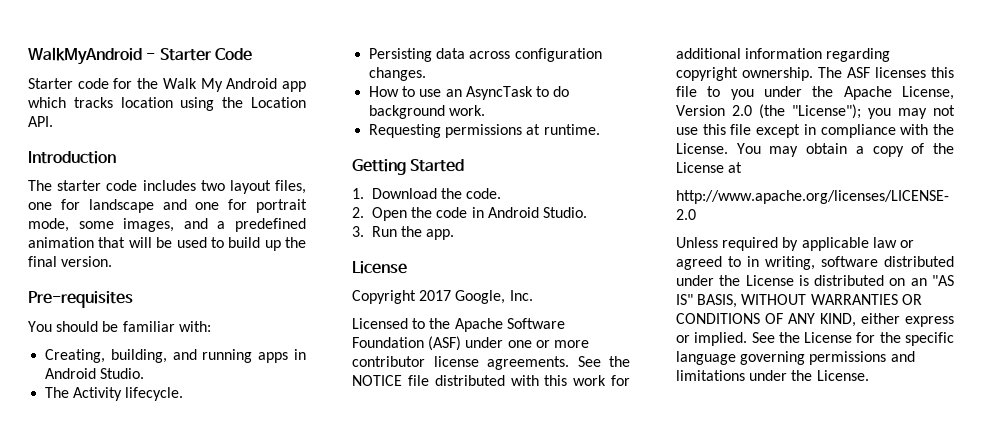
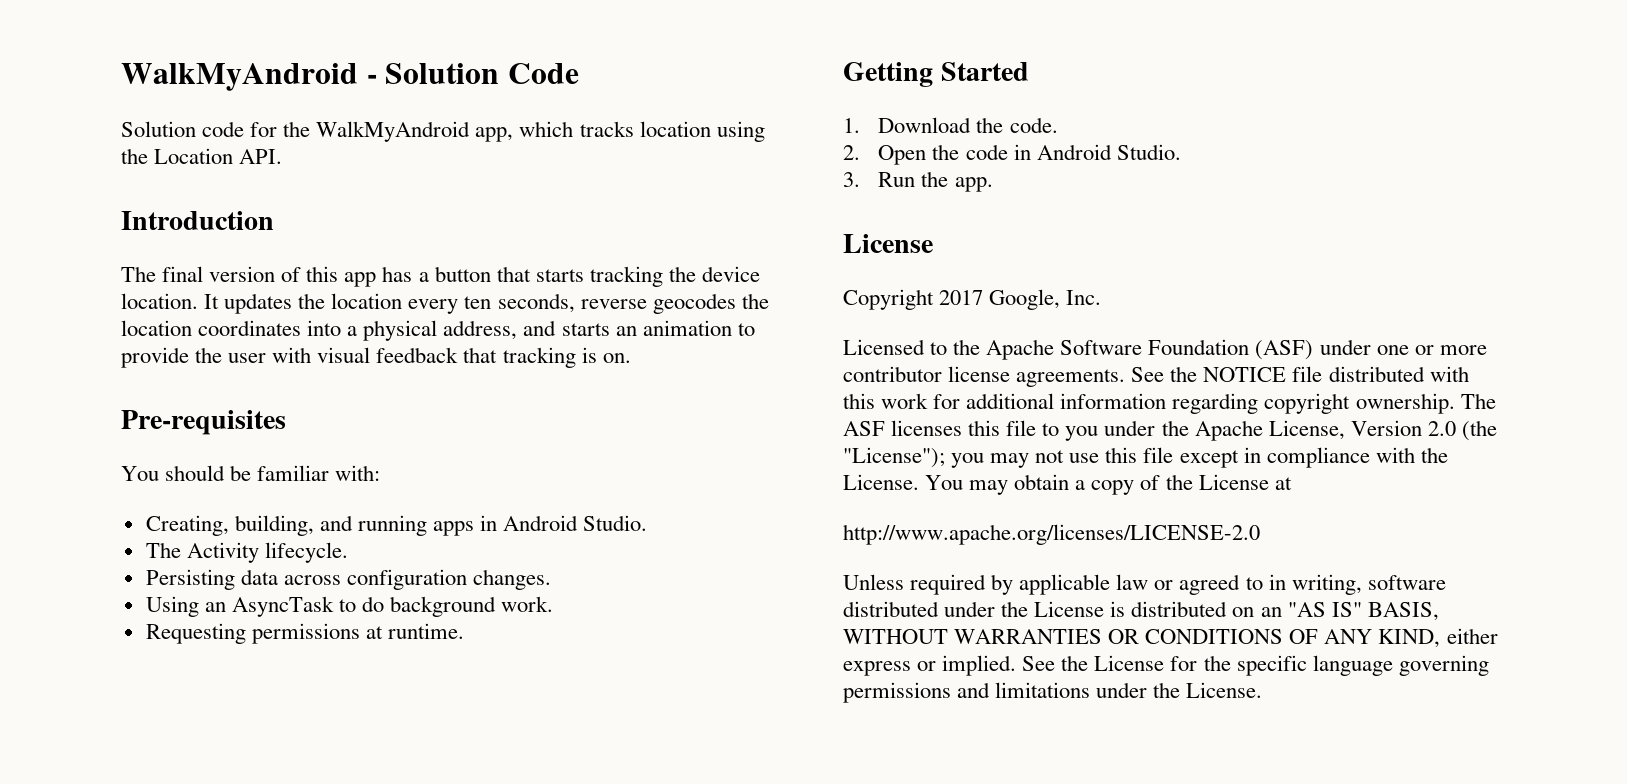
[159,48,212,61] Starter -> [385,63,500,84] Solution
[28,78,73,89] Starter -> [121,121,196,137] Solution
[162,78,306,92] Walk My Android app -> [316,121,514,142] WalkMyAndroid app,
[57,180,306,194] [28,199,307,213] [28,218,306,232] [28,237,306,251] [28,256,113,267] starter code includes two layout files, one for landscape and one for portrait mode, some images, and a predefined animation that will be used to build up the final version. -> [162,266,760,287] [121,293,769,314] [121,320,755,341] [121,347,631,368] final version of this app has a button that starts tracking the device location. It updates the location every ten seconds, reverse geocodes the location coordinates into a physical address, and starts an animation to provide the user with visual feedback that tracking is on.
[369,86,442,97] How to use -> [145,596,199,617] Using

